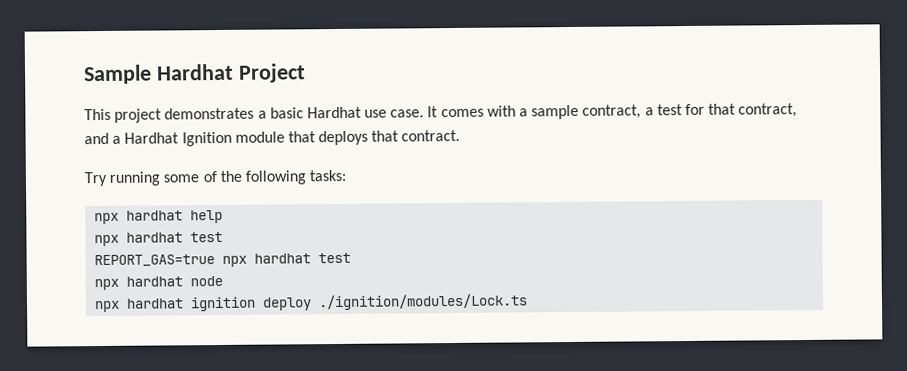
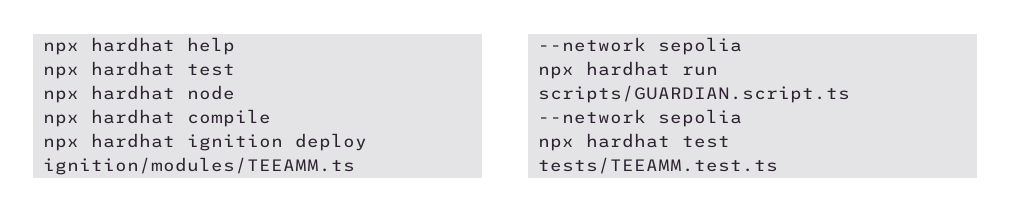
[83,63,306,85] [84,103,798,123] [84,129,461,147] [84,169,347,187] Sample Hardhat Project // This project demonstrates a basic Hardhat use case. It comes with a sample contract, a test for that contract, and a Hardhat Ignition module that deploys that contract. // Try running some of the following tasks: // -> (42, 48) none
[94,252,352,268] // REPORT_GAS=true npx hardhat test -> (235, 70) none
(224, 281) none -> [42,109,271,127] // npx hardhat compile
[318,293,529,311] ./ignition/modules/Lock.ts -> [42,157,355,175] [537,37,742,55] [537,61,718,79] [537,85,850,103] [537,109,742,127] [537,133,730,151] [537,157,778,174] ignition/modules/TEEAMM.ts --network sepolia // npx hardhat run scripts/GUARDIAN.script.ts --network sepolia // npx hardhat test tests/TEEAMM.test.ts

